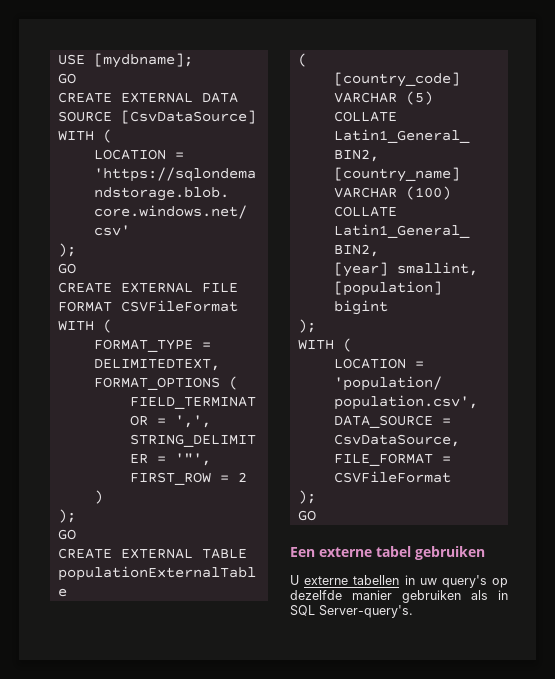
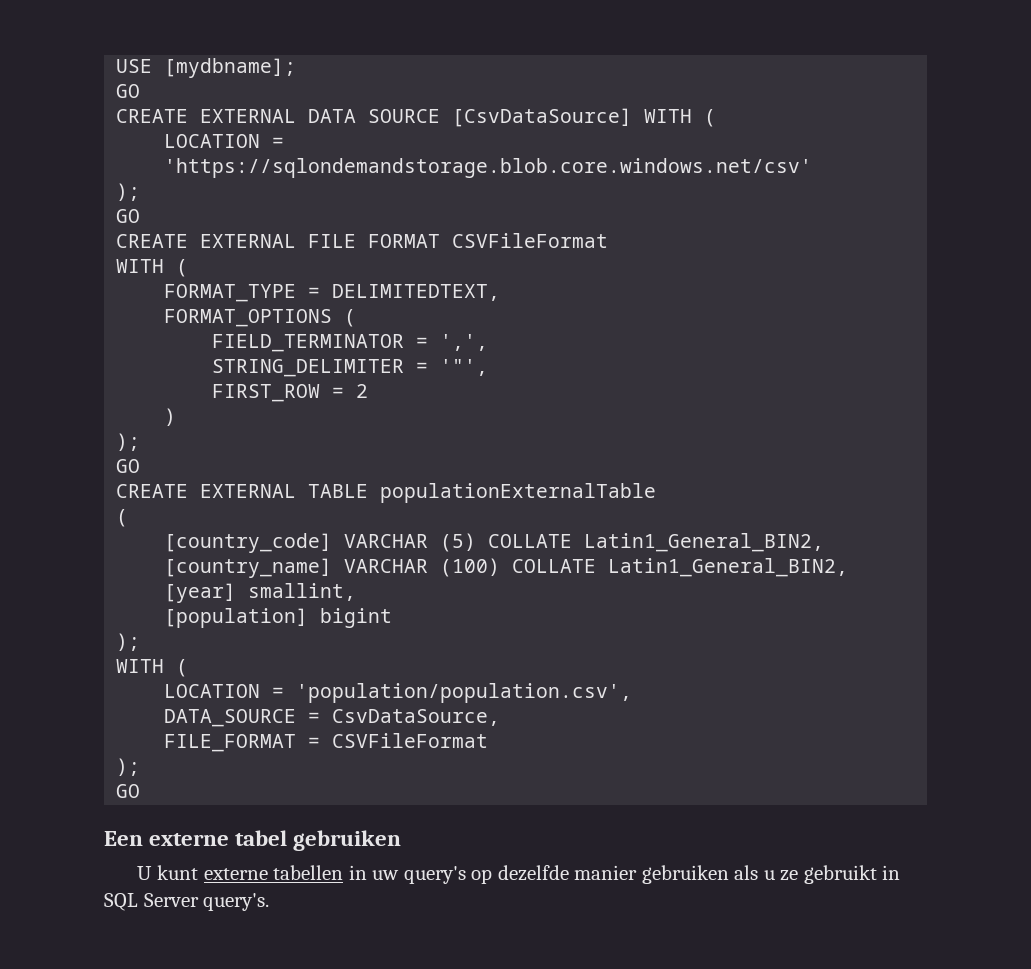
(299, 580) none -> [156,865,198,880] kunt
[498,590,508,600] [290,605,413,618] in SQL Server-query's. -> [763,865,901,884] [104,893,270,911] u ze gebruikt in SQL Server query's.

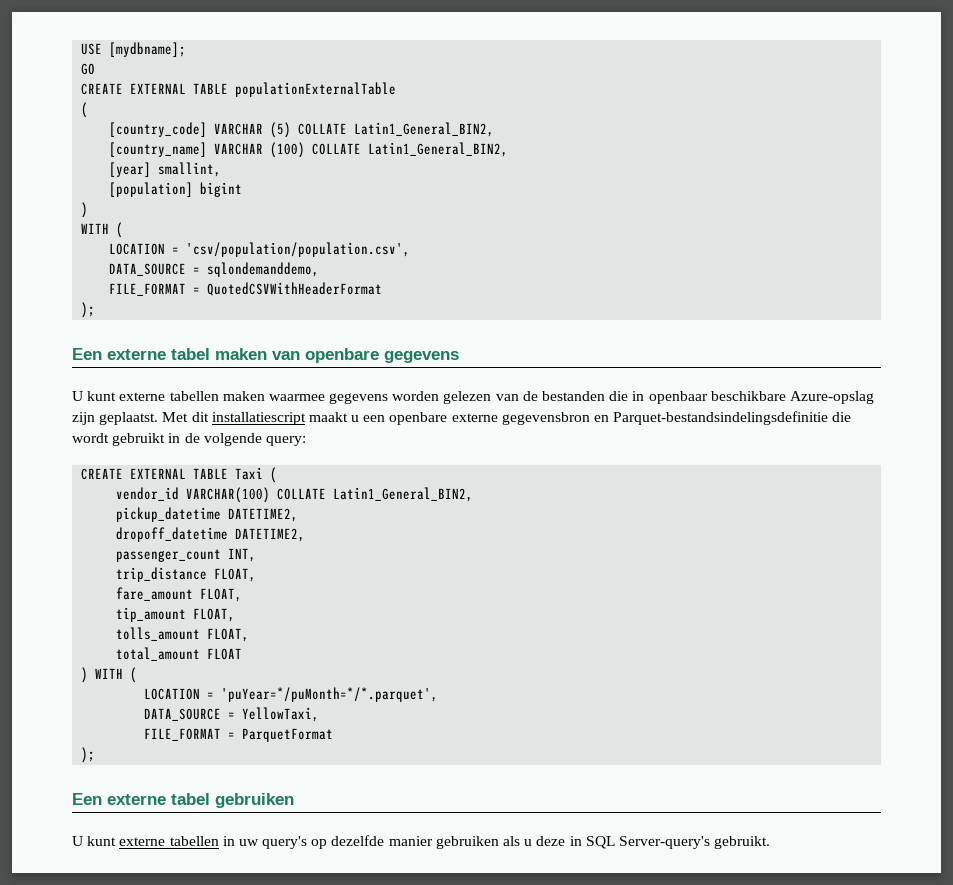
[116,108,717,127] [164,134,285,148] [164,158,813,178] [116,183,141,201] [116,209,141,223] [116,233,609,248] [116,259,189,277] [164,284,501,302] [164,309,357,327] [212,334,489,352] [212,359,489,377] [212,384,369,402] [164,408,177,426] [116,433,141,451] [116,459,141,473] // CREATE EXTERNAL DATA SOURCE [CsvDataSource] WITH ( // LOCATION = 'https://sqlondemandstorage.blob.core.windows.net/csv' // ); // GO // CREATE EXTERNAL FILE FORMAT CSVFileFormat // WITH ( // FORMAT_TYPE = DELIMITEDTEXT, // FORMAT_OPTIONS ( // FIELD_TERMINATOR = ',', // STRING_DELIMITER = '"', // FIRST_ROW = 2 // ) // ); // GO -> (96, 69) none
[116,633,141,651] [116,659,189,677] [164,683,633,703] [164,709,501,727] [164,733,489,752] [116,758,141,776] [116,784,141,798] ); // WITH ( // LOCATION = 'population/population.csv', // DATA_SOURCE = CsvDataSource, // FILE_FORMAT = CSVFileFormat // ); // GO -> [81,202,89,218] [81,222,124,238] [109,242,411,257] [109,262,320,277] [109,282,383,296] [81,302,96,318] [72,348,459,363] [72,391,874,404] [72,411,852,425] [72,433,306,446] [81,467,278,483] [116,487,474,503] [116,507,299,522] [116,527,306,542] [116,548,257,562] [116,567,257,582] [116,587,243,602] [116,607,236,622] [116,627,250,642] [116,647,243,661] [81,667,138,683] [144,687,439,702] [144,707,320,722] [144,728,334,742] [81,747,96,763] ) // WITH ( // LOCATION = 'csv/population/population.csv', // DATA_SOURCE = sqlondemanddemo, // FILE_FORMAT = QuotedCSVWithHeaderFormat // ); // Een externe tabel maken van openbare gegevens // U kunt externe tabellen maken waarmee gegevens worden gelezen van de bestanden die in openbaar beschikbare Azure-opslag zijn geplaatst. Met dit installatiescript maakt u een openbare externe gegevensbron en Parquet-bestandsindelingsdefinitie die wordt gebruikt in de volgende query: // CREATE EXTERNAL TABLE Taxi ( // vendor_id VARCHAR(100) COLLATE Latin1_General_BIN2, // pickup_datetime DATETIME2, // dropoff_datetime DATETIME2, // passenger_count INT, // trip_distance FLOAT, // fare_amount FLOAT, // tip_amount FLOAT, // tolls_amount FLOAT, // total_amount FLOAT // ) WITH ( // LOCATION = 'puYear=*/puMonth=*/*.parquet', // DATA_SOURCE = YellowTaxi, // FILE_FORMAT = ParquetFormat // );
[780,865,901,884] [104,893,270,911] ze gebruikt in SQL Server query's. -> [536,836,771,849] deze in SQL Server-query's gebruikt.

